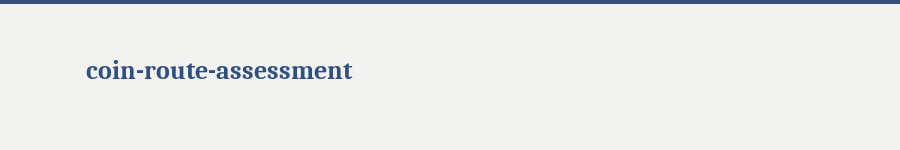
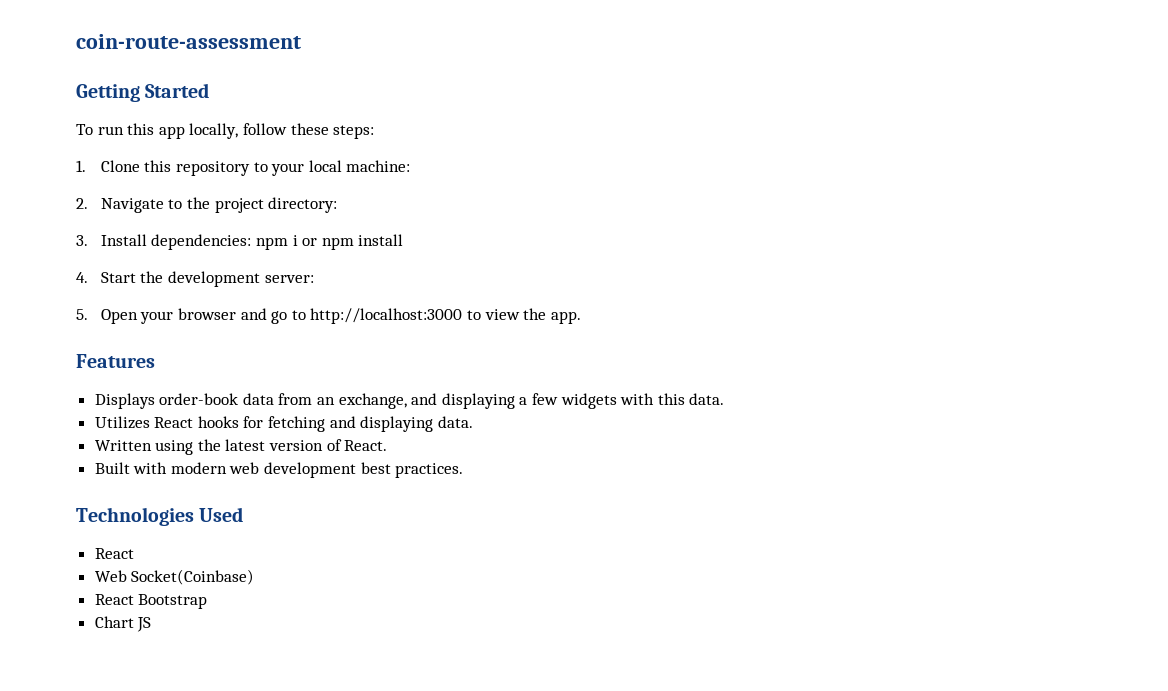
(353, 69) none -> [76,83,210,102] [76,123,375,139] [76,160,411,176] [76,197,338,213] [76,234,404,250] [76,271,314,287] [76,308,581,324] [76,354,155,368] [94,393,725,409] [94,416,473,432] [94,439,388,455] [94,462,464,478] [76,507,244,526] [94,548,134,559] [94,569,255,585] [94,594,208,609] [94,616,152,632] // Getting Started // To run this app locally, follow these steps: // 1. Clone this repository to your local machine: // 2. Navigate to the project directory: // 3. Install dependencies: npm i or npm install // 4. Start the development server: // 5. Open your browser and go to http://localhost:3000 to view the app. // Features // Displays order-book data from an exchange, and displaying a few widgets with this data. // Utilizes React hooks for fetching and displaying data. // Written using the latest version of React. // Built with modern web development best practices. // Technologies Used // React // Web Socket(Coinbase) // React Bootstrap // Chart JS

